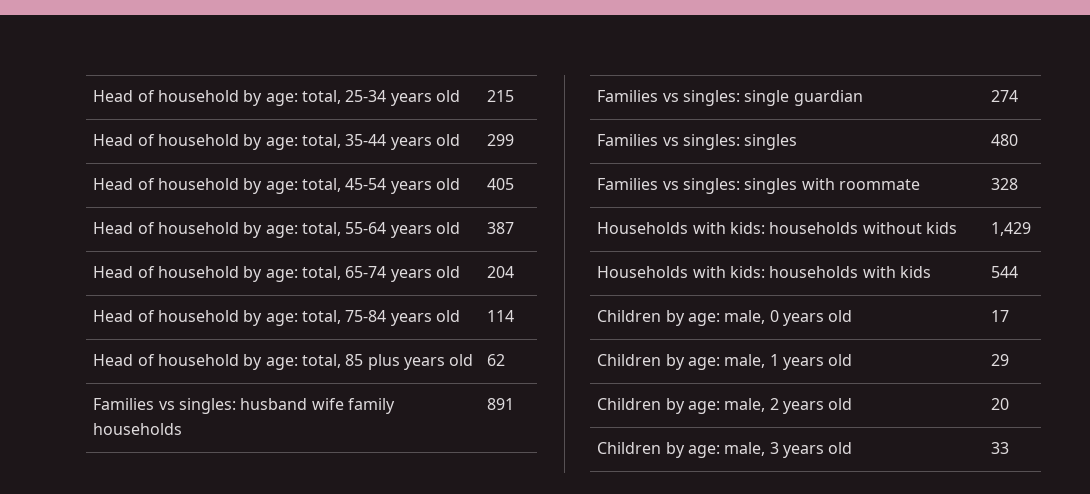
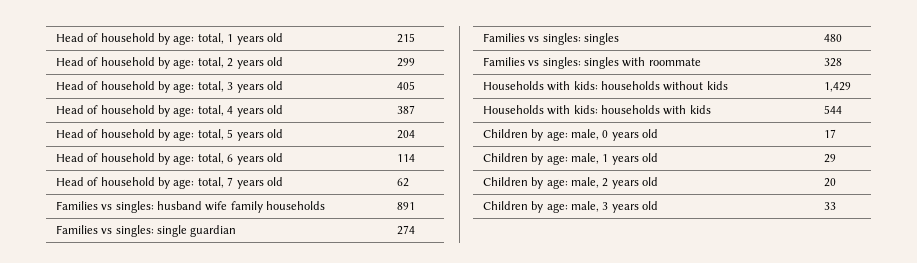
[93,90,387,106] Head of household by age: total, 25-34 -> [55,33,234,45] Head of household by age: total, 1
[345,134,387,146] 35-44 -> [227,58,234,67] 2
[345,178,387,190] 45-54 -> [227,82,234,90] 3
[345,222,387,234] 55-64 -> [227,106,234,114] 4
[345,266,387,278] 65-74 -> [227,129,234,138] 5
[345,310,387,322] 75-84 -> [227,154,234,162] 6
[345,354,400,370] 85 plus -> [227,177,234,186] 7

